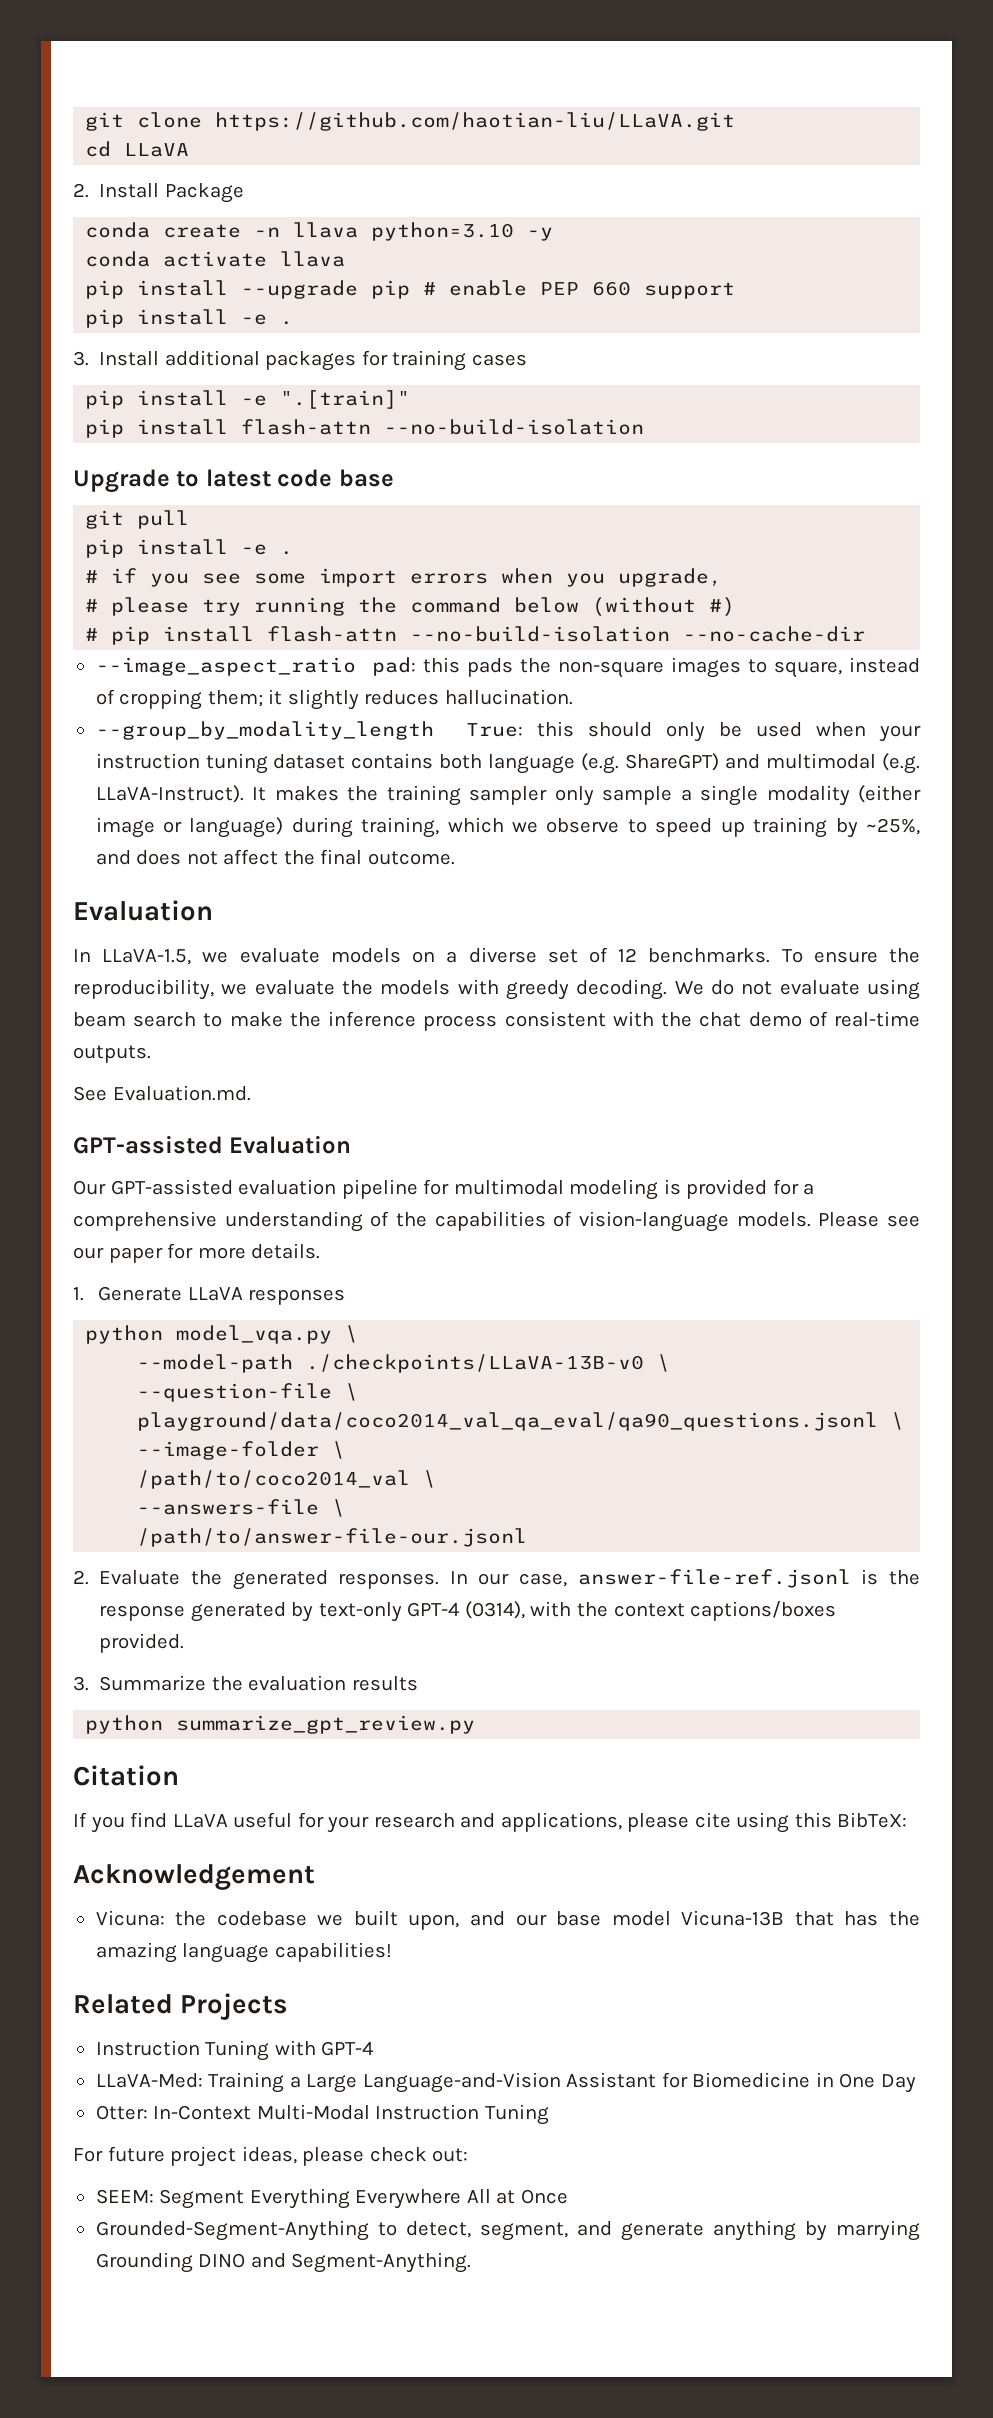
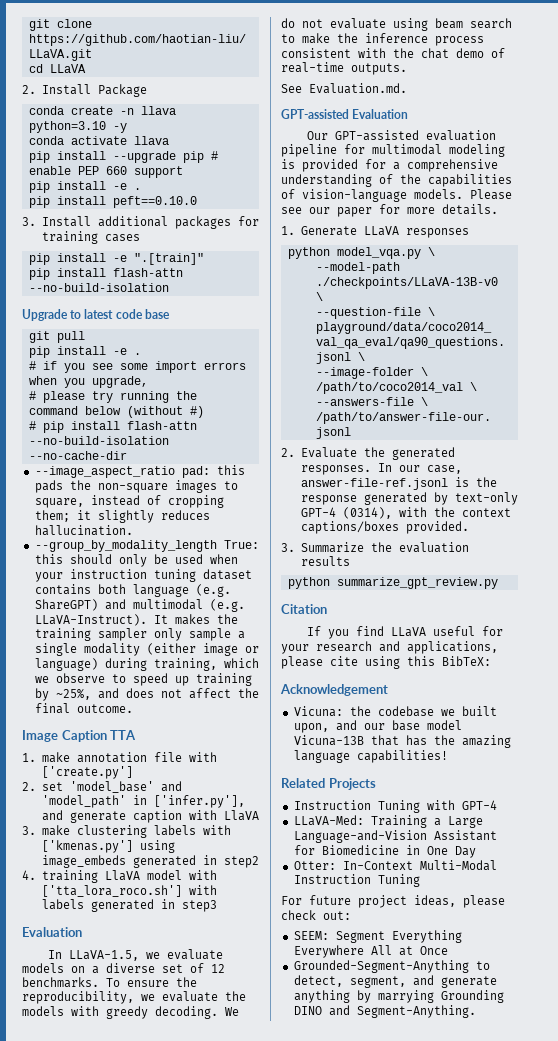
(294, 323) none -> [28,196,197,208] // pip install peft==0.10.0
(455, 858) none -> [22,730,137,742] [22,752,217,763] [41,766,133,779] [22,781,182,793] [41,795,245,808] [41,810,259,823] [22,825,231,838] [41,840,175,853] [41,855,259,868] [22,870,217,883] [41,885,217,897] [41,899,217,912] // Image Caption TTA // 1. make annotation file with ['create.py'] // 2. set 'model_base' and 'model_path' in ['infer.py'], and generate caption with LlaVA // 3. make clustering labels with ['kmenas.py'] using image_embeds generated in step2 // 4. training LlaVA model with ['tta_lora_roco.sh'] with labels generated in step3

